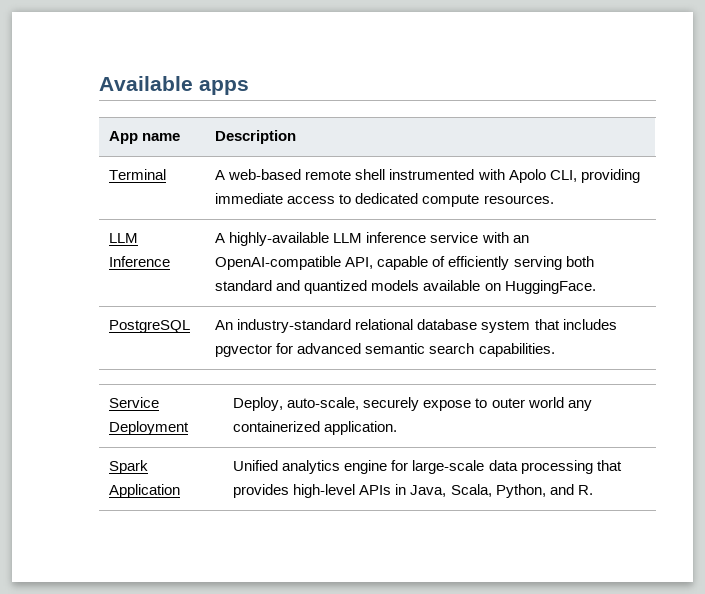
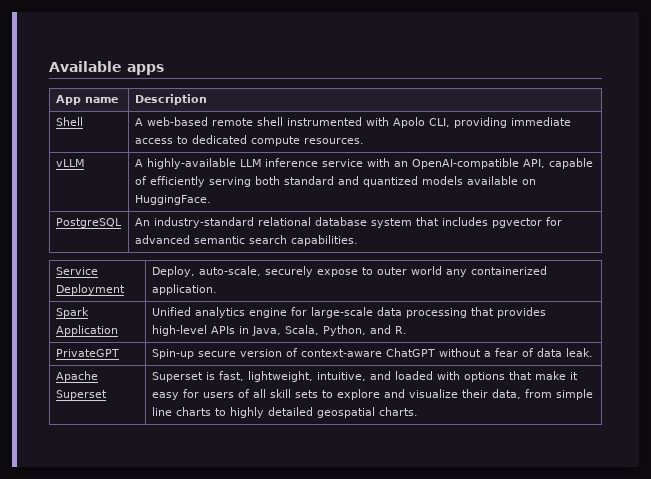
[109,169,167,180] Terminal -> [55,117,83,126] Shell
[109,233,139,243] [109,256,171,267] LLM Inference -> [55,159,84,167] vLLM
(593, 490) none -> [55,349,119,357] [151,348,593,359] [55,371,98,382] [55,390,107,400] [151,371,578,382] [151,389,593,400] [151,407,418,418] // PrivateGPT | Spin-up secure version of context-aware ChatGPT without a fear of data leak. // Apache Superset | Superset is fast, lightweight, intuitive, and loaded with options that make it easy for users of all skill sets to explore and visualize their data, from simple line charts to highly detailed geospatial charts.

